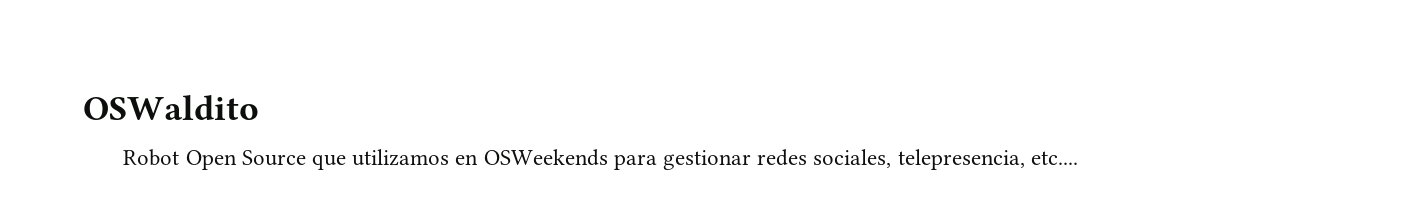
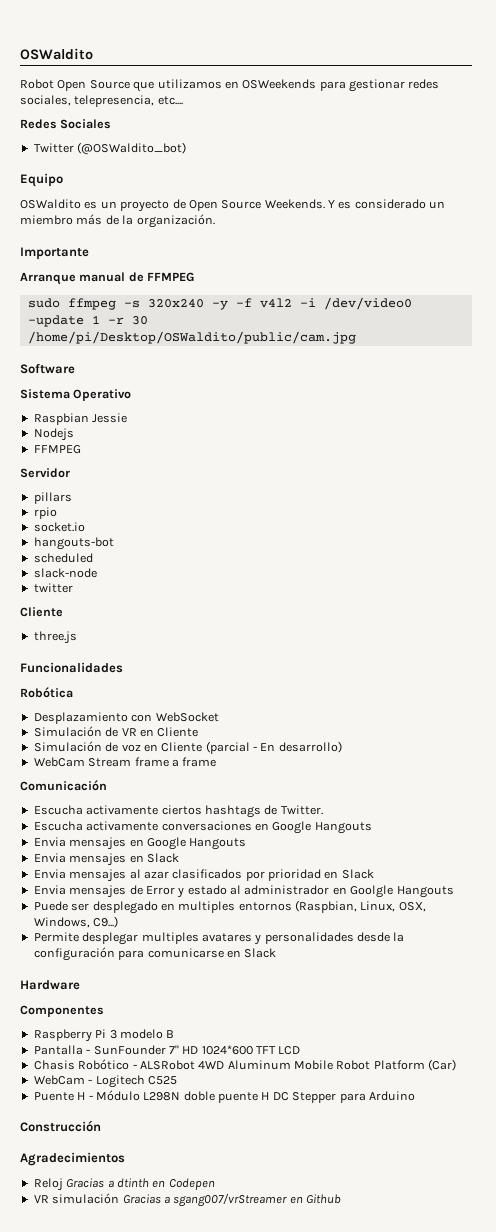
(1078, 158) none -> [20,119,112,129] [33,142,187,155] [20,173,63,187] [20,199,446,212] [20,214,215,228] [20,247,89,260] [20,272,195,285] [27,297,412,310] [27,315,148,327] [27,331,356,344] [20,363,75,374] [20,389,132,401] [33,413,128,425] [33,428,74,441] [33,445,81,454] [20,468,70,478] [33,492,72,504] [33,507,57,519] [33,522,85,532] [33,537,114,550] [33,553,93,563] [33,568,97,578] [33,583,73,593] [20,607,63,617] [33,631,77,644] [20,662,123,673] [20,687,73,698] [33,712,219,724] [33,726,199,737] [33,741,342,754] [33,757,217,767] [20,780,107,791] [33,805,323,818] [33,821,372,834] [33,837,247,850] [33,853,179,866] [33,869,374,882] [33,885,454,898] [33,900,426,914] [33,916,119,928] [33,932,405,945] [33,947,277,961] [20,980,80,990] [20,1005,104,1017] [33,1029,175,1042] [33,1045,301,1055] [33,1059,457,1071] [33,1075,177,1088] [33,1090,415,1103] [20,1120,101,1132] [20,1152,125,1166] [33,1178,215,1191] [33,1193,341,1207] // Redes Sociales // Twitter (@OSWaldito_bot) // Equipo // OSWaldito es un proyecto de Open Source Weekends. Y es considerado un miembro más de la organización. // Importante // Arranque manual de FFMPEG // sudo ffmpeg -s 320x240 -y -f v4l2 -i /dev/video0 -update 1 -r 30 /home/pi/Desktop/OSWaldito/public/cam.jpg // Software // Sistema Operativo // Raspbian Jessie // Nodejs // FFMPEG // Servidor // pillars // rpio // socket.io // hangouts-bot // scheduled // slack-node // twitter // Cliente // three.js // Funcionalidades // Robótica // Desplazamiento con WebSocket // Simulación de VR en Cliente // Simulación de voz en Cliente (parcial - En desarrollo) // WebCam Stream frame a frame // Comunicación // Escucha activamente ciertos hashtags de Twitter. // Escucha activamente conversaciones en Google Hangouts // Envia mensajes en Google Hangouts // Envia mensajes en Slack // Envia mensajes al azar clasificados por prioridad en Slack // Envia mensajes de Error y estado al administrador en Goolgle Hangouts // Puede ser desplegado en multiples entornos (Raspbian, Linux, OSX, Windows, C9...) // Permite desplegar multiples avatares y personalidades desde la configuración para comunicarse en Slack // Hardware // Componentes // Raspberry Pi 3 modelo B // Pantalla - SunFounder 7" HD 1024*600 TFT LCD // Chasis Robótico - ALSRobot 4WD Aluminum Mobile Robot Platform (Car) // WebCam - Logitech C525 // Puente H - Módulo L298N doble puente H DC Stepper para Arduino // Construcción // Agradecimientos // Reloj Gracias a dtinth en Codepen // VR simulación Gracias a sgang007/vrStreamer en Github

